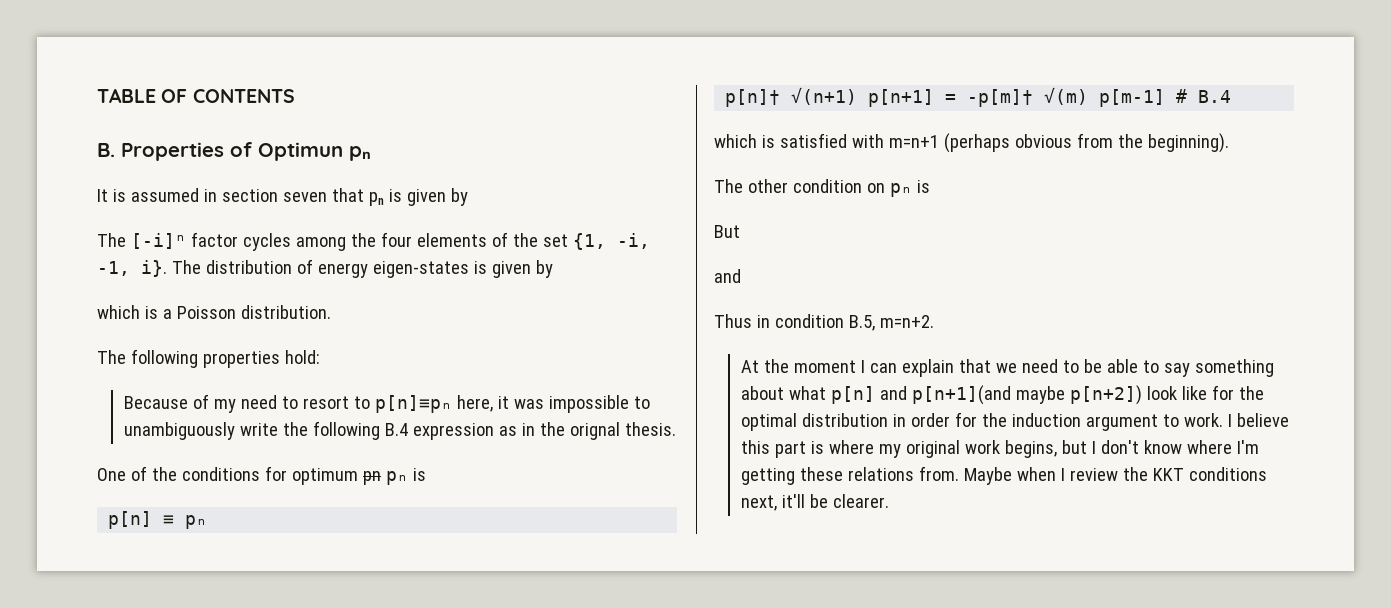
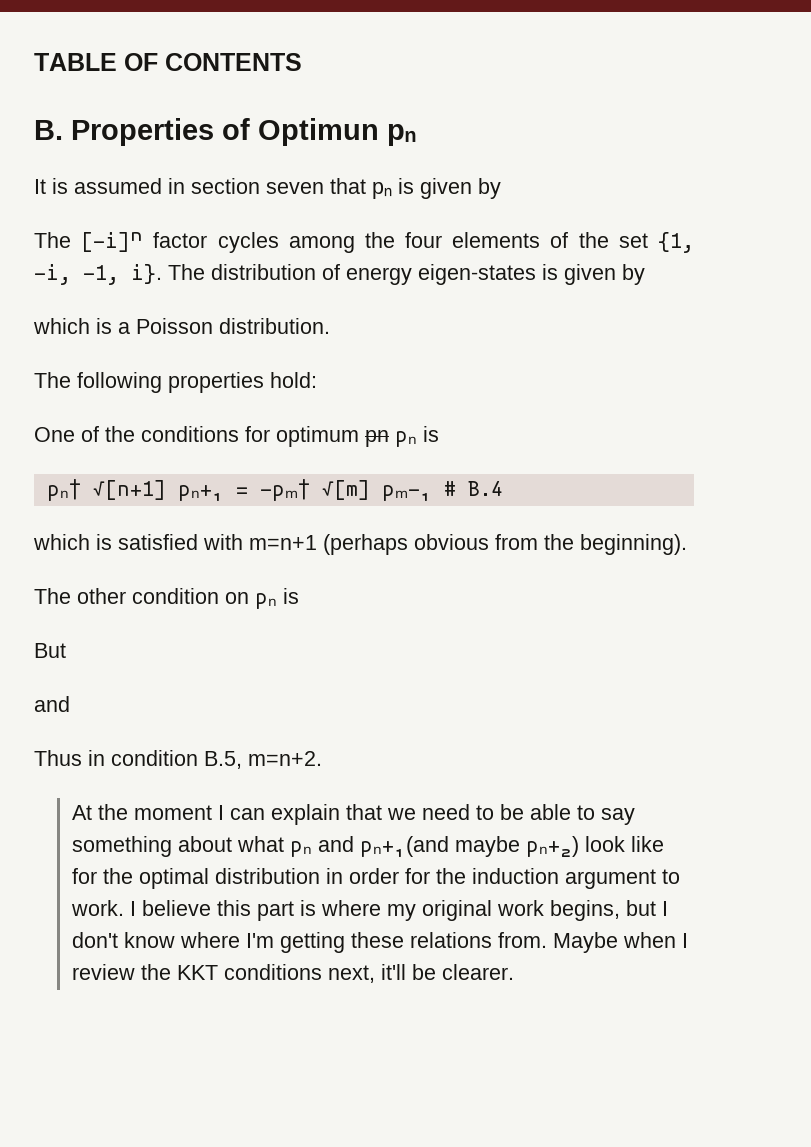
[123,394,650,413] [123,421,676,440] // Because of my need to resort to p[n]≡pₙ here, it was impossible to unambiguously write the following B.4 expression as in the orignal thesis. -> (317, 380) none
[108,511,208,529] [725,87,1166,107] p[n] ≡ pₙ // p[n]† √(n+1) p[n+1] = -p[m]† √(m) p[m-1] -> [46,479,432,501] pₙ† √[n+1] pₙ+₁ = -pₘ† √[m] pₘ-₁
[830,385,1142,405] p[n] and p[n+1](and maybe p[n+2]) -> [289,836,579,857] pₙ and pₙ+₁(and maybe pₙ+₂)

